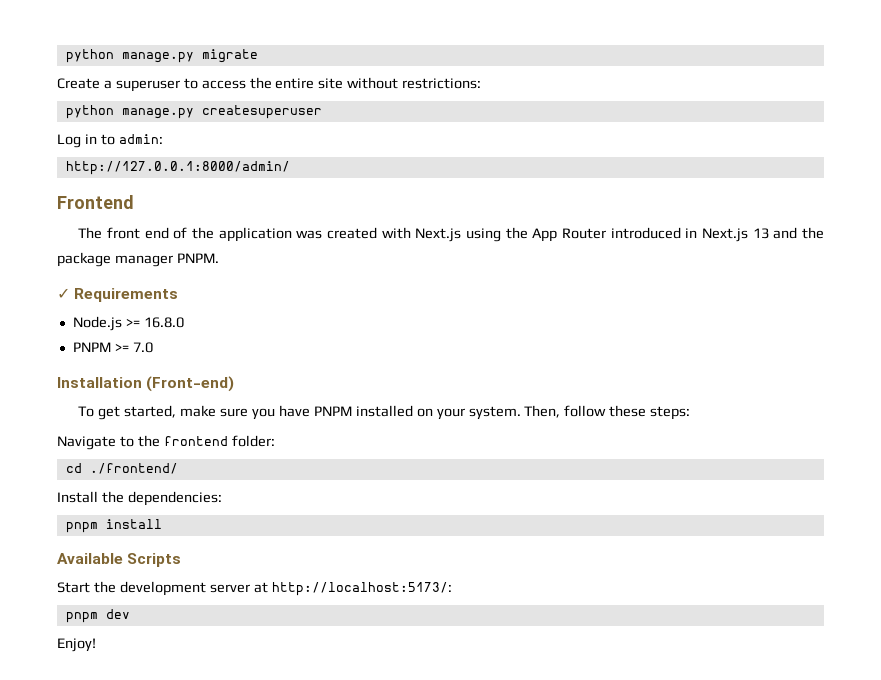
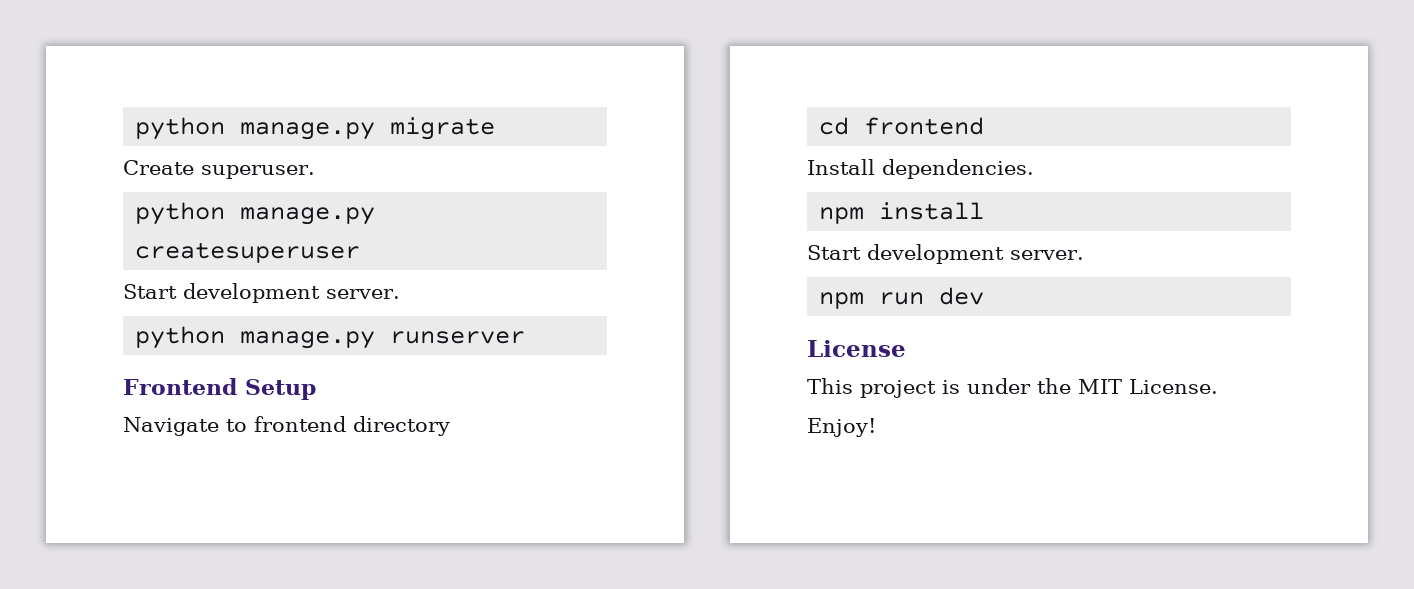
[103,77,482,92] [65,105,322,119] [57,134,163,148] [65,161,290,175] [57,195,134,209] [78,227,824,242] [57,252,219,267] [57,288,179,302] [72,316,184,331] [72,342,153,353] [57,376,235,392] [78,405,691,420] a superuser to access the entire site without restrictions: // python manage.py createsuperuser // Log in to admin: // http://127.0.0.1:8000/admin/ // Frontend // The front end of the application was created with Next.js using the App Router introduced in Next.js 13 and the package manager PNPM. // ✓ Requirements // Node.js >= 16.8.0 // PNPM >= 7.0 // Installation (Front-end) // To get started, make sure you have PNPM installed on your system. Then, follow these steps: -> [201,165,315,179] [135,202,376,225] [135,242,361,263] [123,283,400,303] [135,326,526,349] [123,378,316,400] superuser. // python manage.py createsuperuser // Start development server. // python manage.py runserver // Frontend Setup
[137,435,275,447] the frontend folder: -> [254,416,450,436] frontend directory
[89,463,178,474] ./frontend/ -> [864,117,985,135] frontend
[101,491,222,506] [65,519,162,533] [57,553,182,567] [57,581,452,596] [65,609,130,623] the dependencies: // pnpm install // Available Scripts // Start the development server at http://localhost:5173/: // pnpm dev -> [882,159,1034,179] [819,202,985,224] [807,244,1084,264] [819,287,985,309] [807,340,906,357] [807,378,1218,398] dependencies. // npm install // Start development server. // npm run dev // License // This project is under the MIT License.

